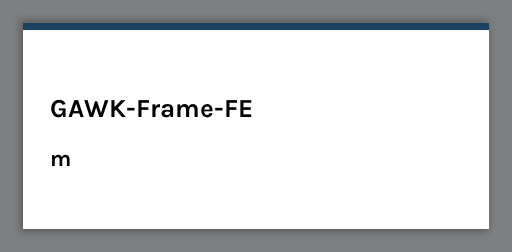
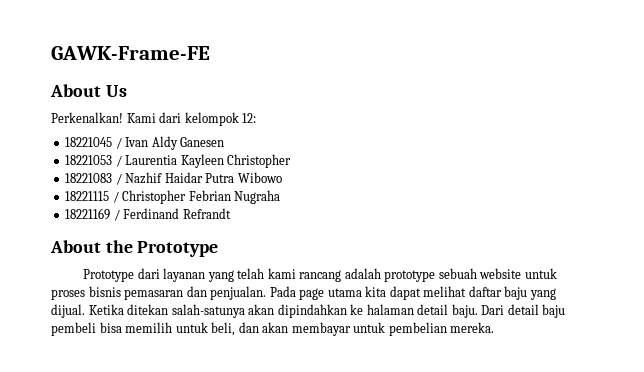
[50,154,71,166] m -> [50,84,127,97] [51,112,257,126] [65,136,225,150] [65,154,292,168] [65,172,282,185] [65,190,281,204] [65,208,231,221] [50,240,219,257] [82,268,557,282] [51,286,556,300] [51,304,566,318] [51,322,495,336] About Us // Perkenalkan! Kami dari kelompok 12: // 18221045 / Ivan Aldy Ganesen // 18221053 / Laurentia Kayleen Christopher // 18221083 / Nazhif Haidar Putra Wibowo // 18221115 / Christopher Febrian Nugraha // 18221169 / Ferdinand Refrandt // About the Prototype // Prototype dari layanan yang telah kami rancang adalah prototype sebuah website untuk proses bisnis pemasaran dan penjualan. Pada page utama kita dapat melihat daftar baju yang dijual. Ketika ditekan salah-satunya akan dipindahkan ke halaman detail baju. Dari detail baju pembeli bisa memilih untuk beli, dan akan membayar untuk pembelian mereka.

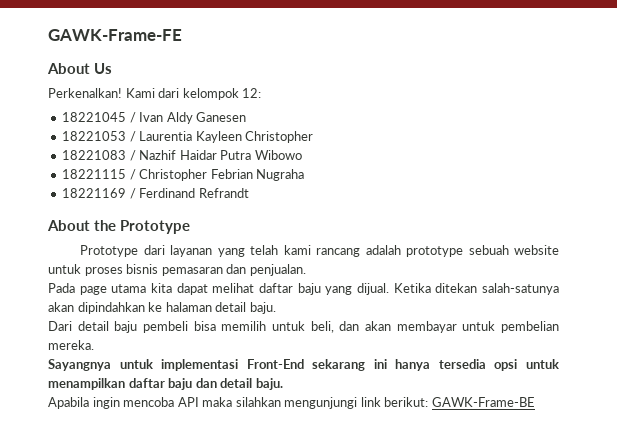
(267, 293) none -> (306, 270) //
(478, 311) none -> (276, 308) //
(495, 327) none -> [48,359,559,371] [48,378,283,390] [48,397,535,409] // Sayangnya untuk implementasi Front-End sekarang ini hanya tersedia opsi untuk menampilkan daftar baju dan detail baju. // Apabila ingin mencoba API maka silahkan mengunjungi link berikut: GAWK-Frame-BE

